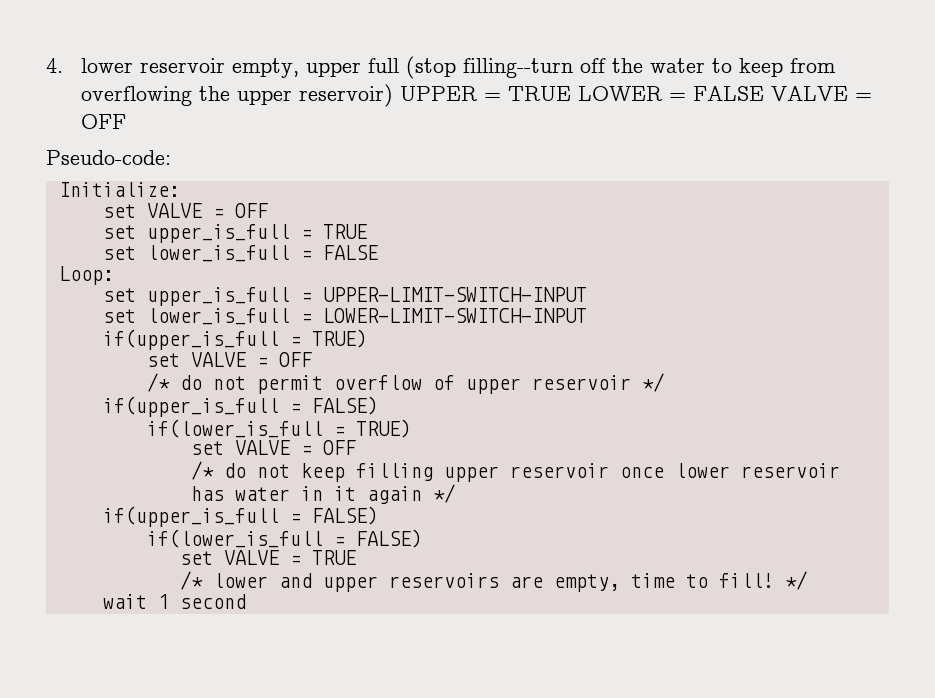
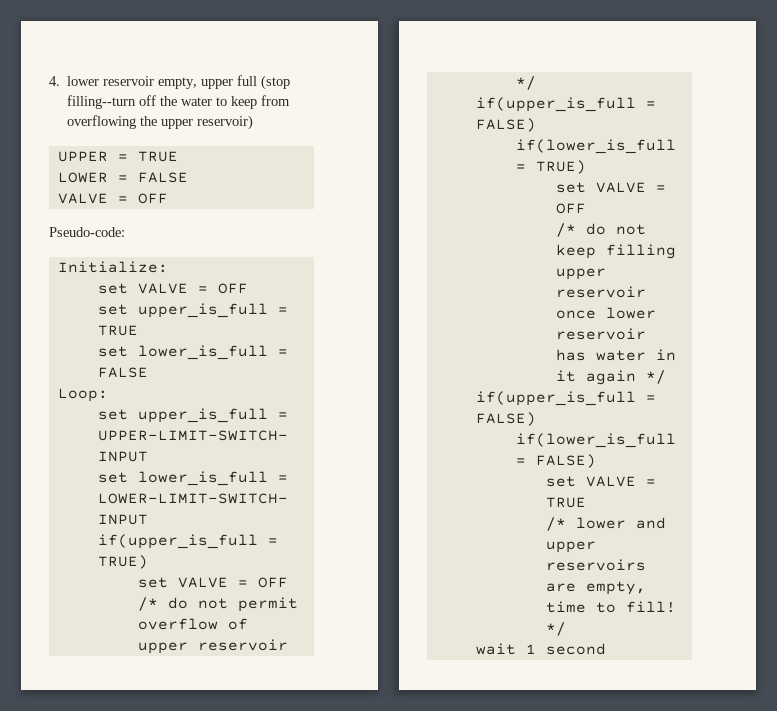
(394, 95) none -> (254, 122) //
(572, 93) none -> (178, 156) //
(765, 93) none -> (188, 177) //

